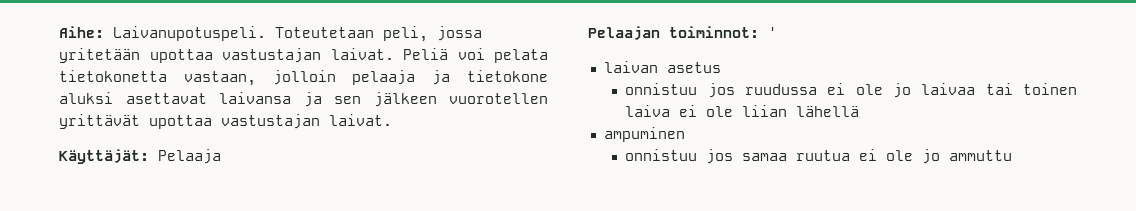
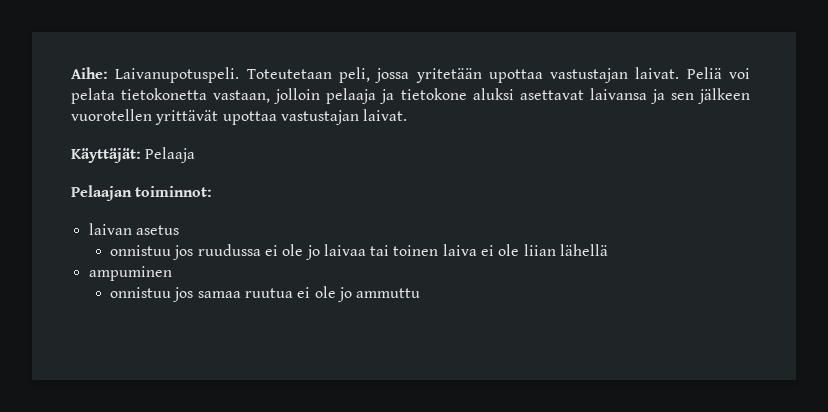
[768,27,777,38] ' -> (213, 191) none

